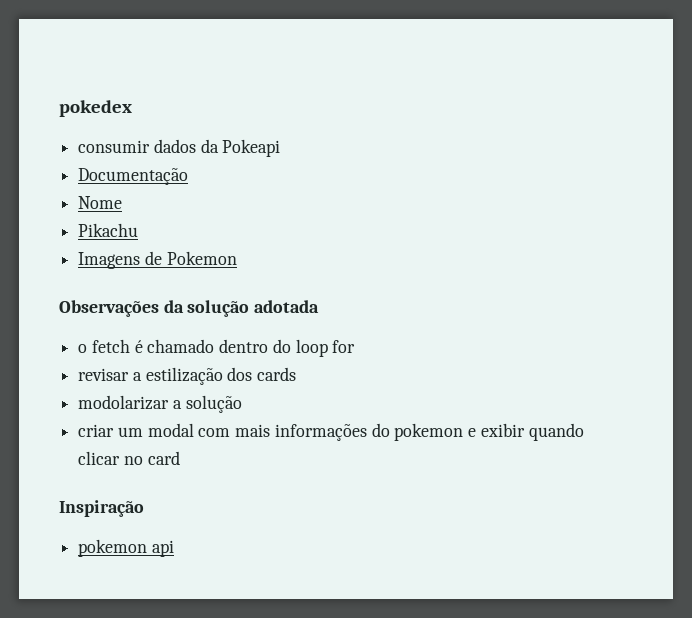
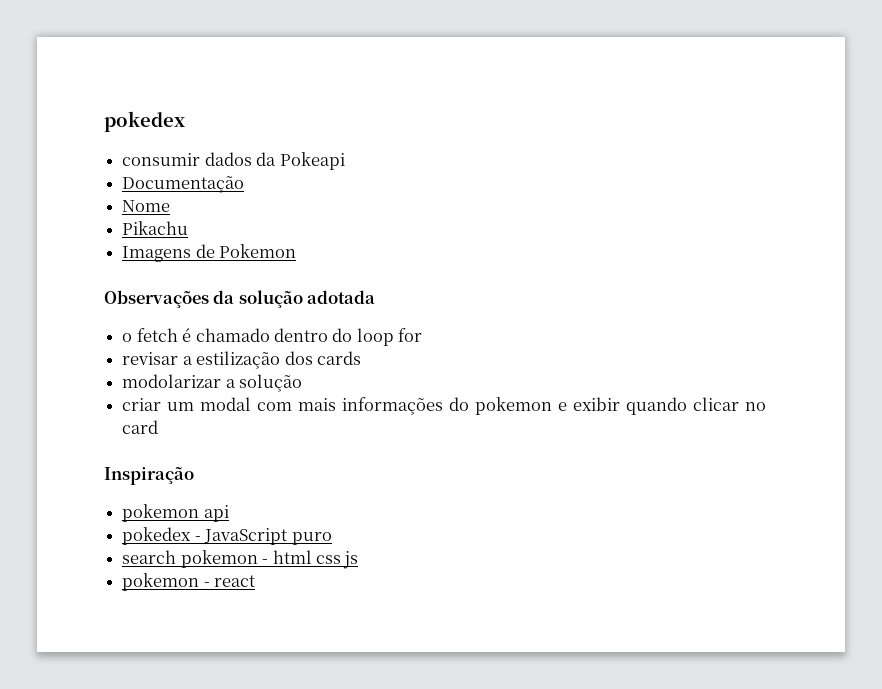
(174, 548) none -> [122,527,332,545] [122,550,359,569] [122,573,256,591] // pokedex - JavaScript puro // search pokemon - html css js // pokemon - react

